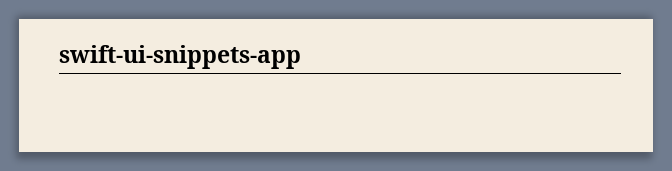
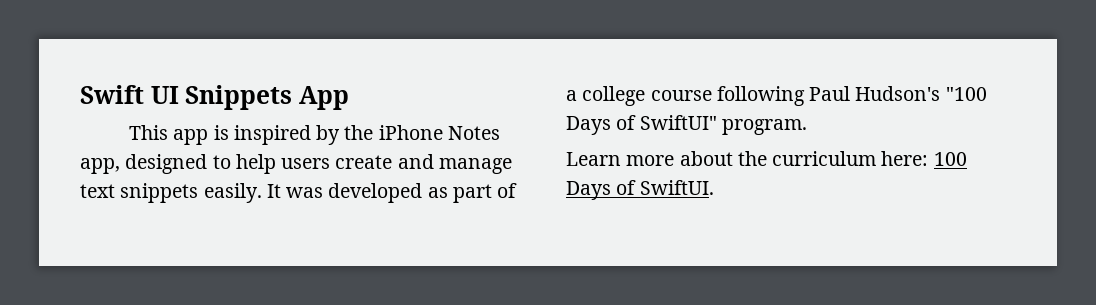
[59,45,301,69] swift-ui-snippets-app -> [80,85,349,110] [129,125,501,145] [80,154,512,174] [80,183,518,203] [566,86,987,106] [566,115,807,135] [566,151,967,166] [566,180,714,200] Swift UI Snippets App // This app is inspired by the iPhone Notes app, designed to help users create and manage text snippets easily. It was developed as part of a college course following Paul Hudson's "100 Days of SwiftUI" program. // Learn more about the curriculum here: 100 Days of SwiftUI.

